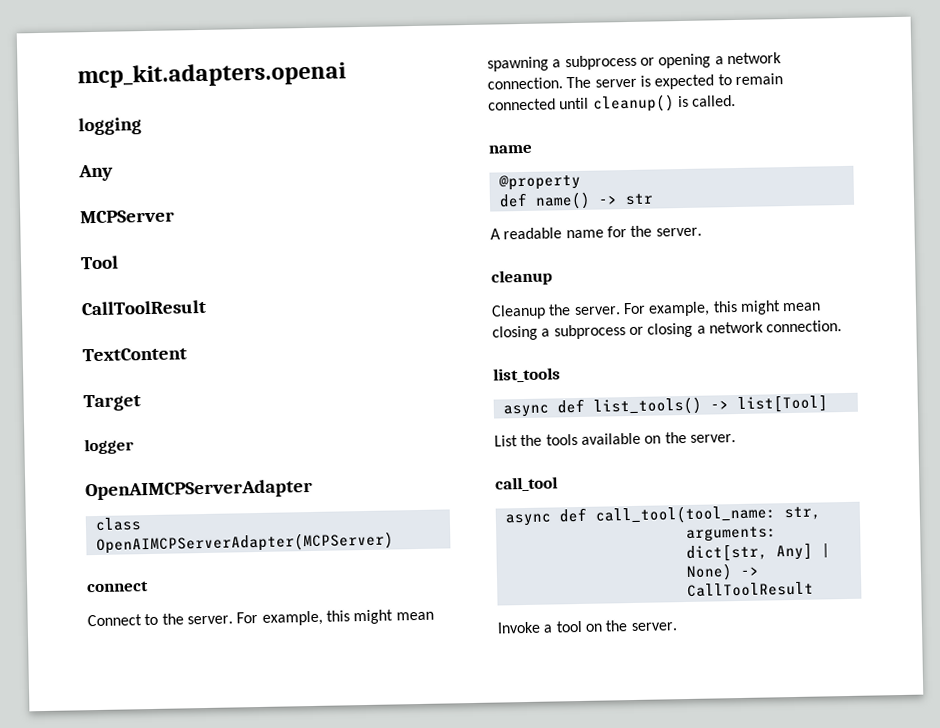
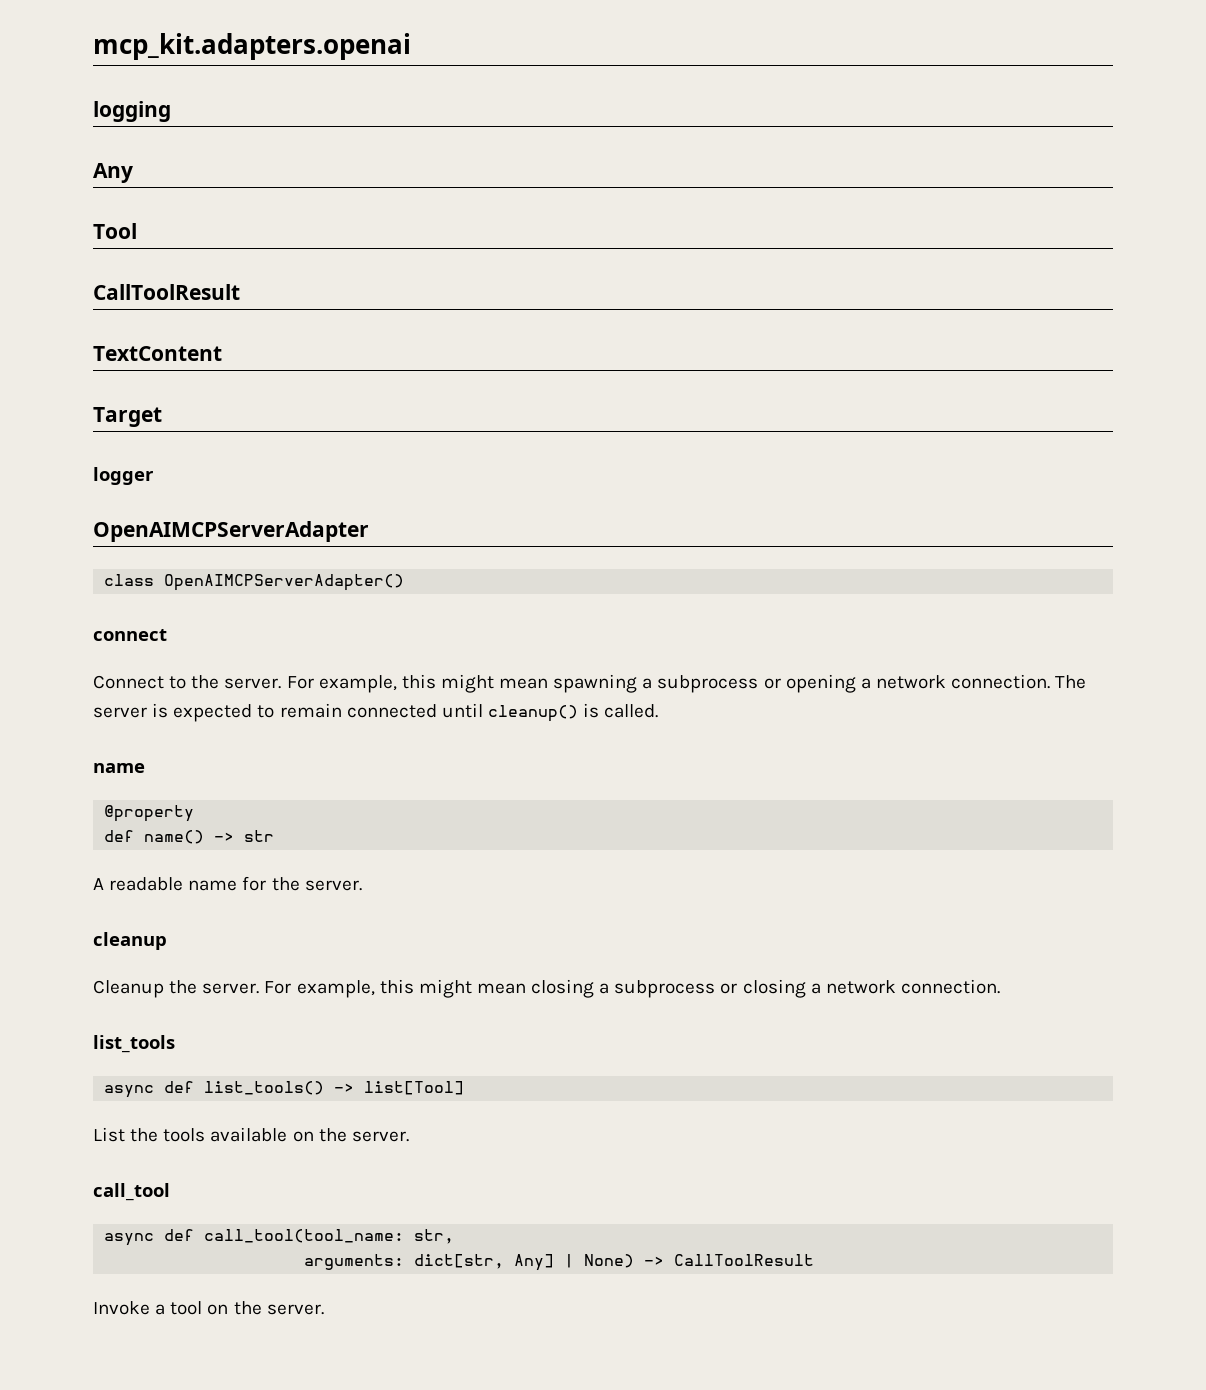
[80,209,175,224] // MCPServer -> (133, 173) none
[95,531,394,555] OpenAIMCPServerAdapter(MCPServer) -> [164,574,405,591] OpenAIMCPServerAdapter()

